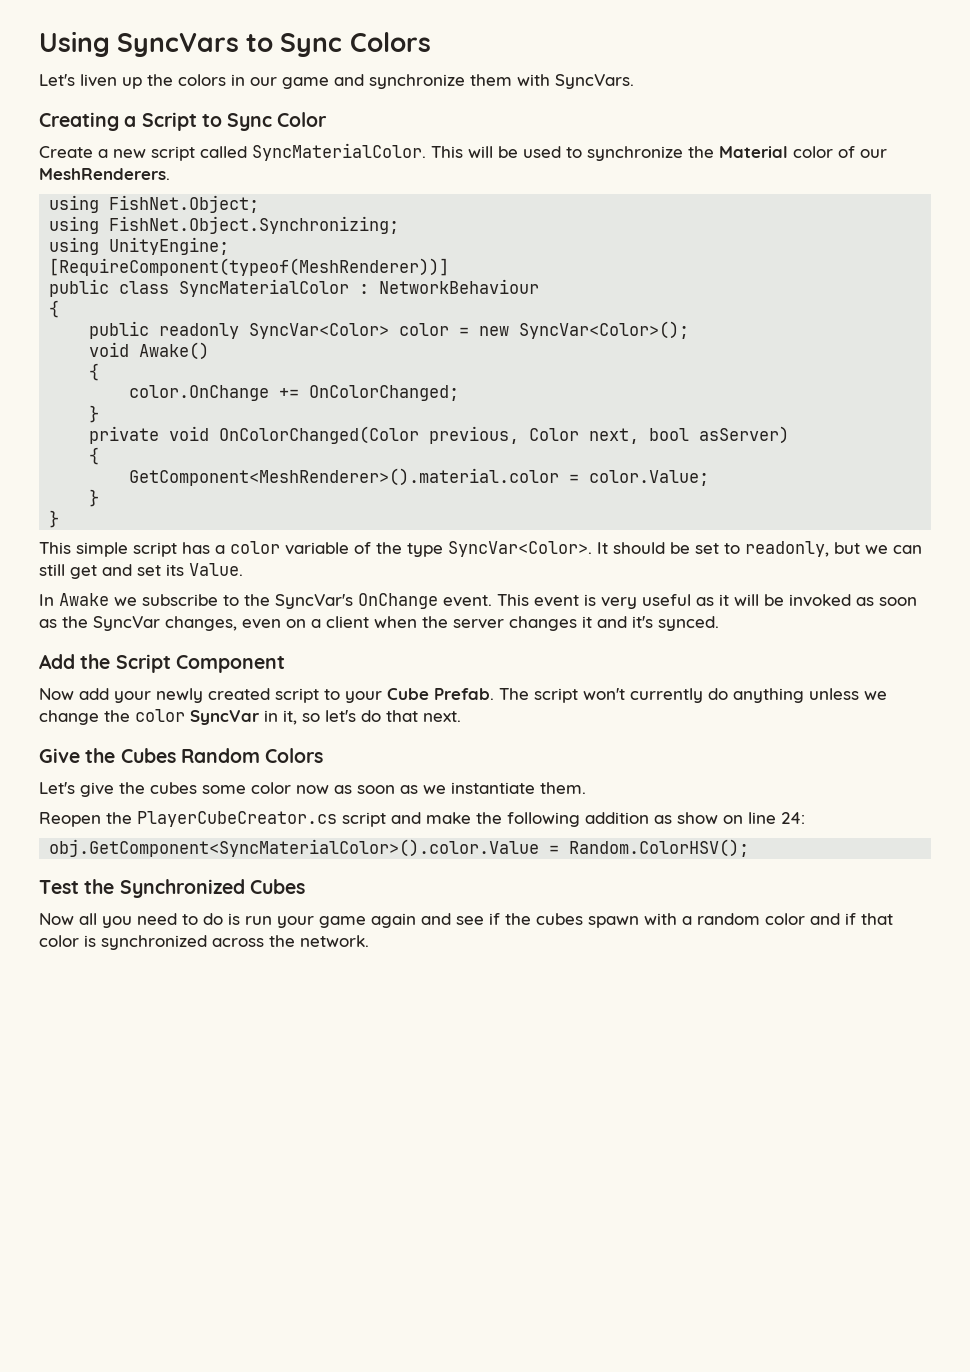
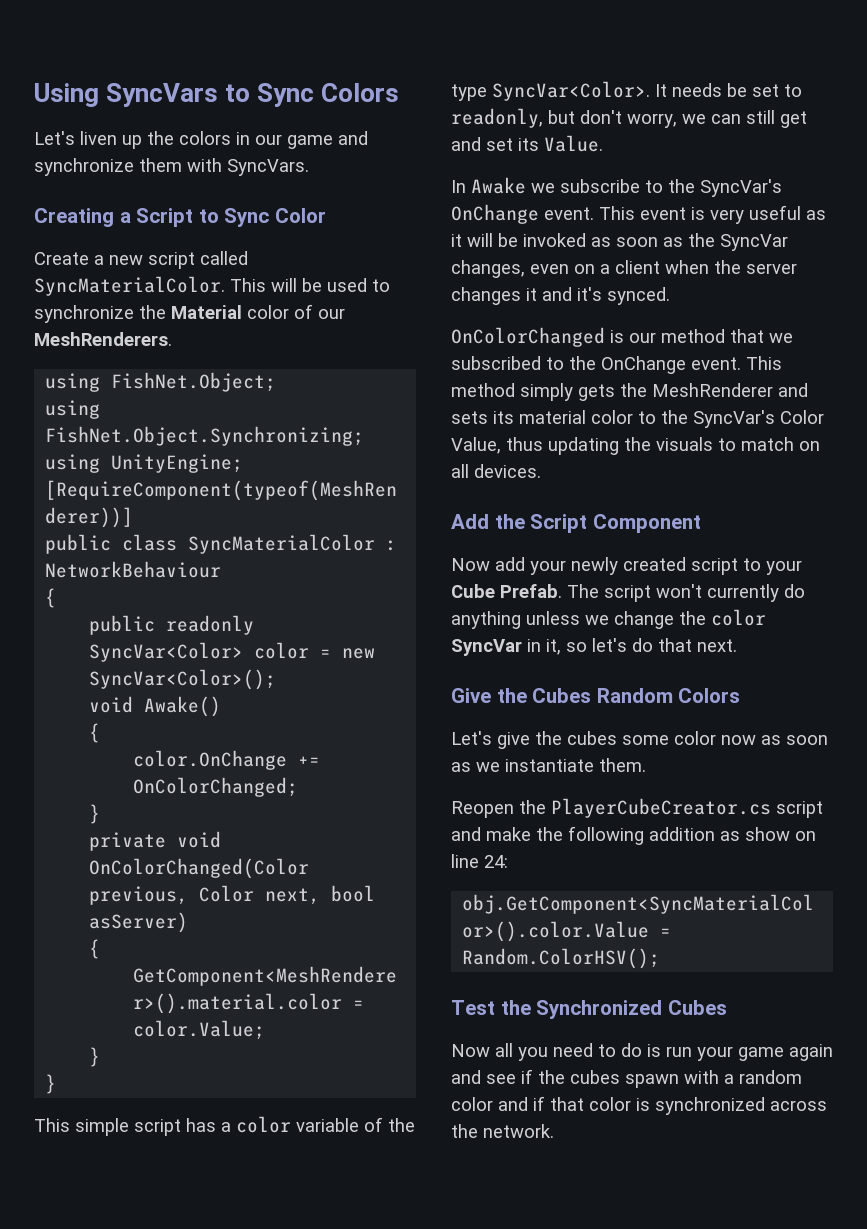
[613,542,665,554] should -> [672,83,722,97] needs
(860, 548) none -> [580,110,677,128] don't worry,
(719, 623) none -> [451,327,793,347] [451,356,782,374] [451,383,808,401] [451,410,824,428] [451,437,820,455] [451,464,541,478] // OnColorChanged is our method that we subscribed to the OnChange event. This method simply gets the MeshRenderer and sets its material color to the SyncVar's Color Value, thus updating the visuals to match on all devices.

